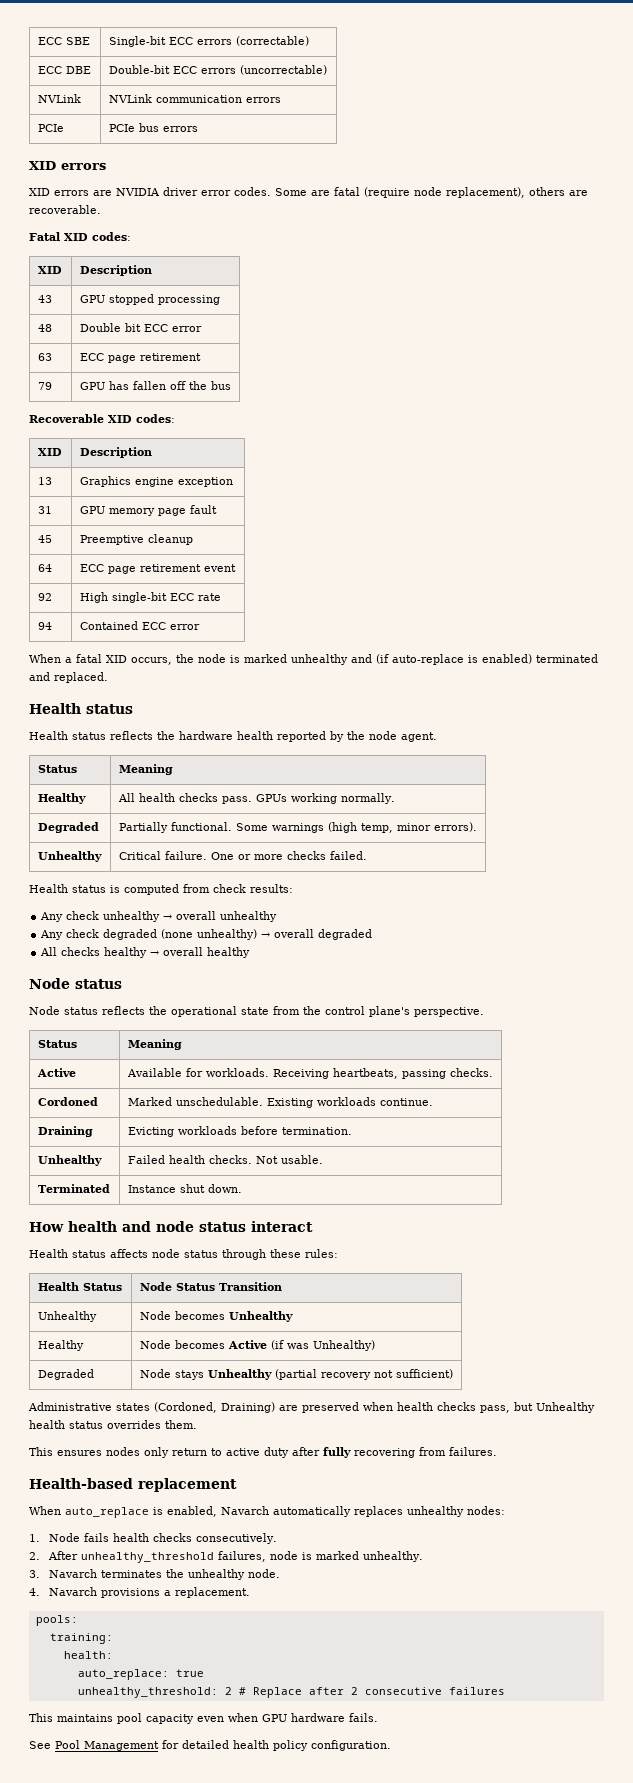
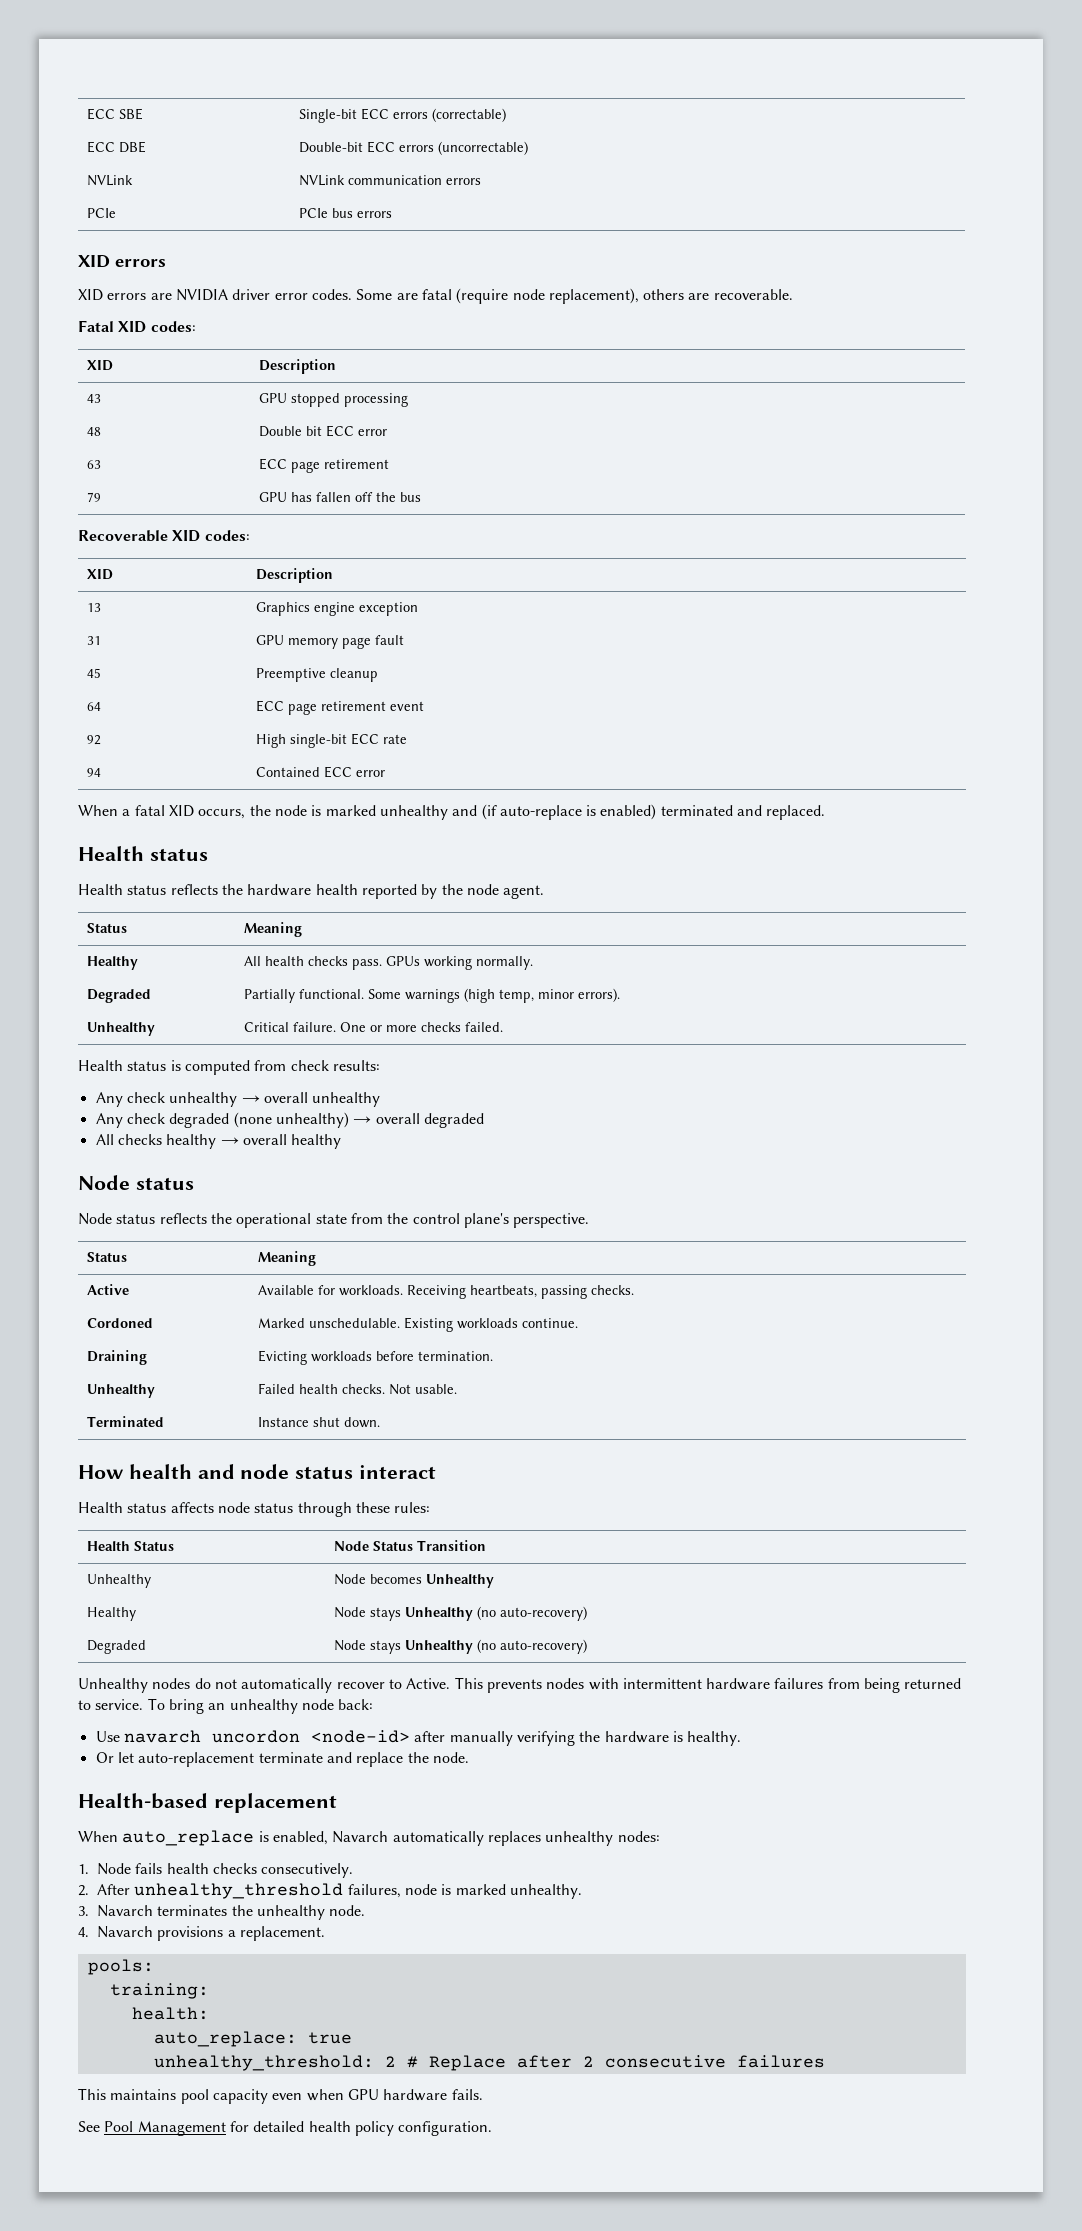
[174,1340,375,1351] becomes Active (if was Unhealthy) -> [369,1606,587,1621] stays Unhealthy (no auto-recovery)
[274,1369,453,1380] [28,1402,595,1413] [29,1420,197,1429] [29,1447,497,1458] (partial recovery not sufficient) // Administrative states (Cordoned, Draining) are preserved when health checks pass, but Unhealthy health status overrides them. // This ensures nodes only return to active duty after fully recovering from failures. -> [476,1639,587,1654] [78,1677,962,1693] [78,1698,374,1714] [95,1730,742,1746] [95,1752,469,1767] (no auto-recovery) // Unhealthy nodes do not automatically recover to Active. This prevents nodes with intermittent hardware failures from being returned to service. To bring an unhealthy node back: // Use navarch uncordon <node-id> after manually verifying the hardware is healthy. // Or let auto-replacement terminate and replace the node.

